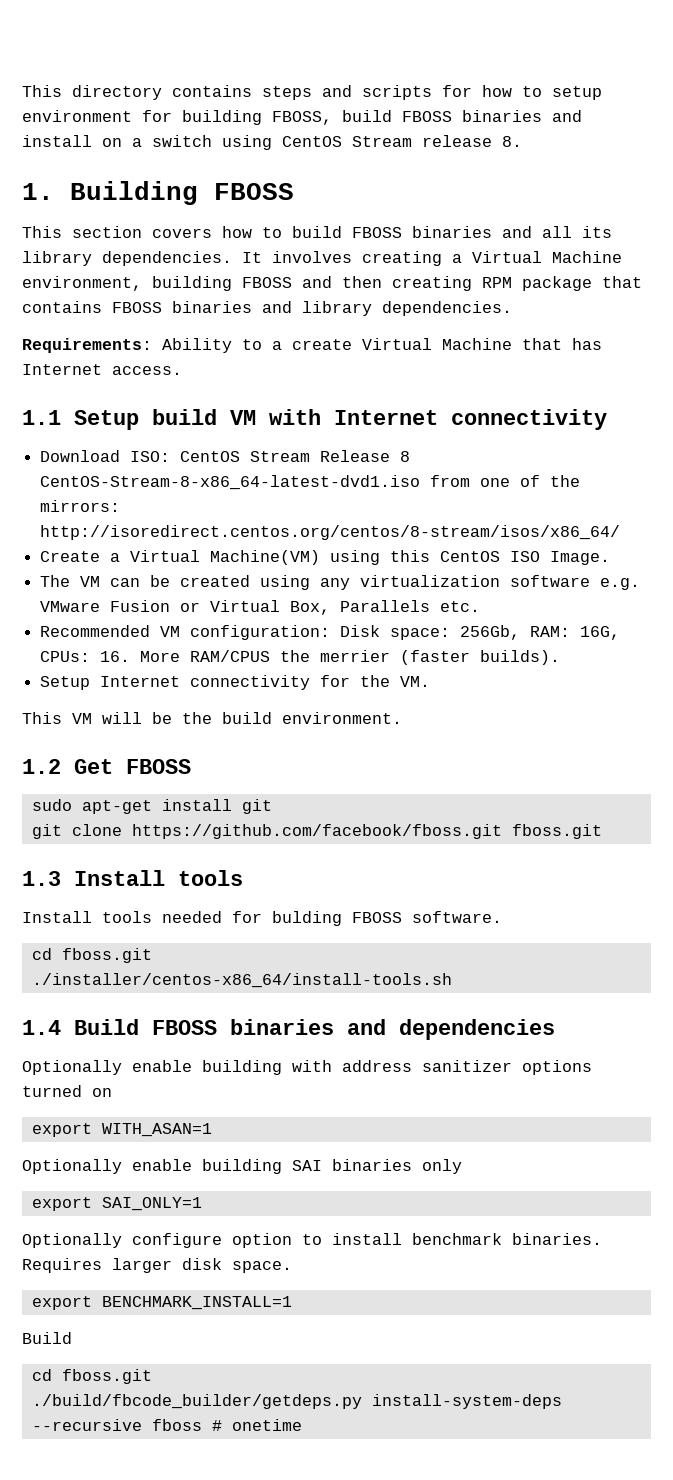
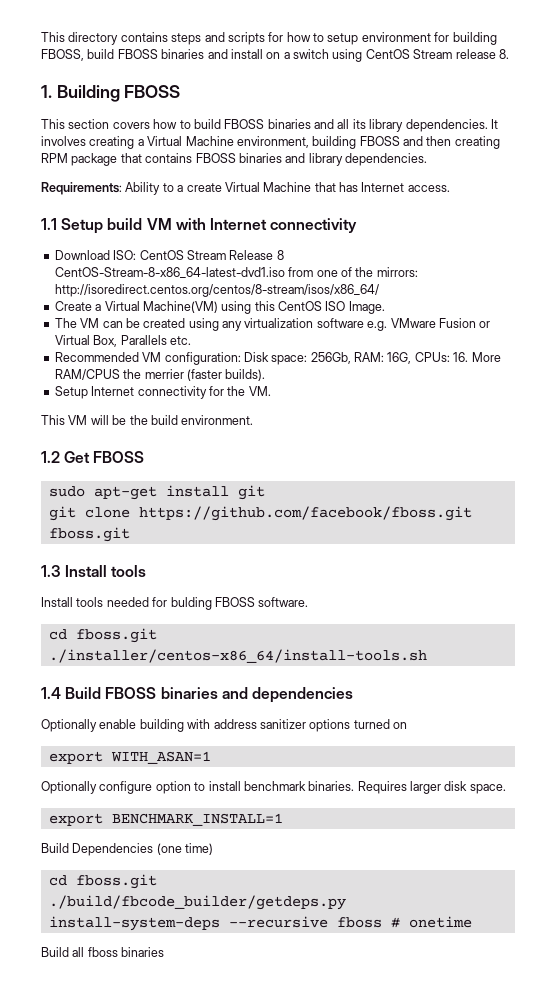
[22,1159,462,1174] [31,1197,202,1211] // Optionally enable building SAI binaries only // export SAI_ONLY=1 -> (211, 757) none
(72, 1338) none -> [72,843,214,856] Dependencies (one time)
(302, 1425) none -> [41,947,165,957] // Build all fboss binaries

